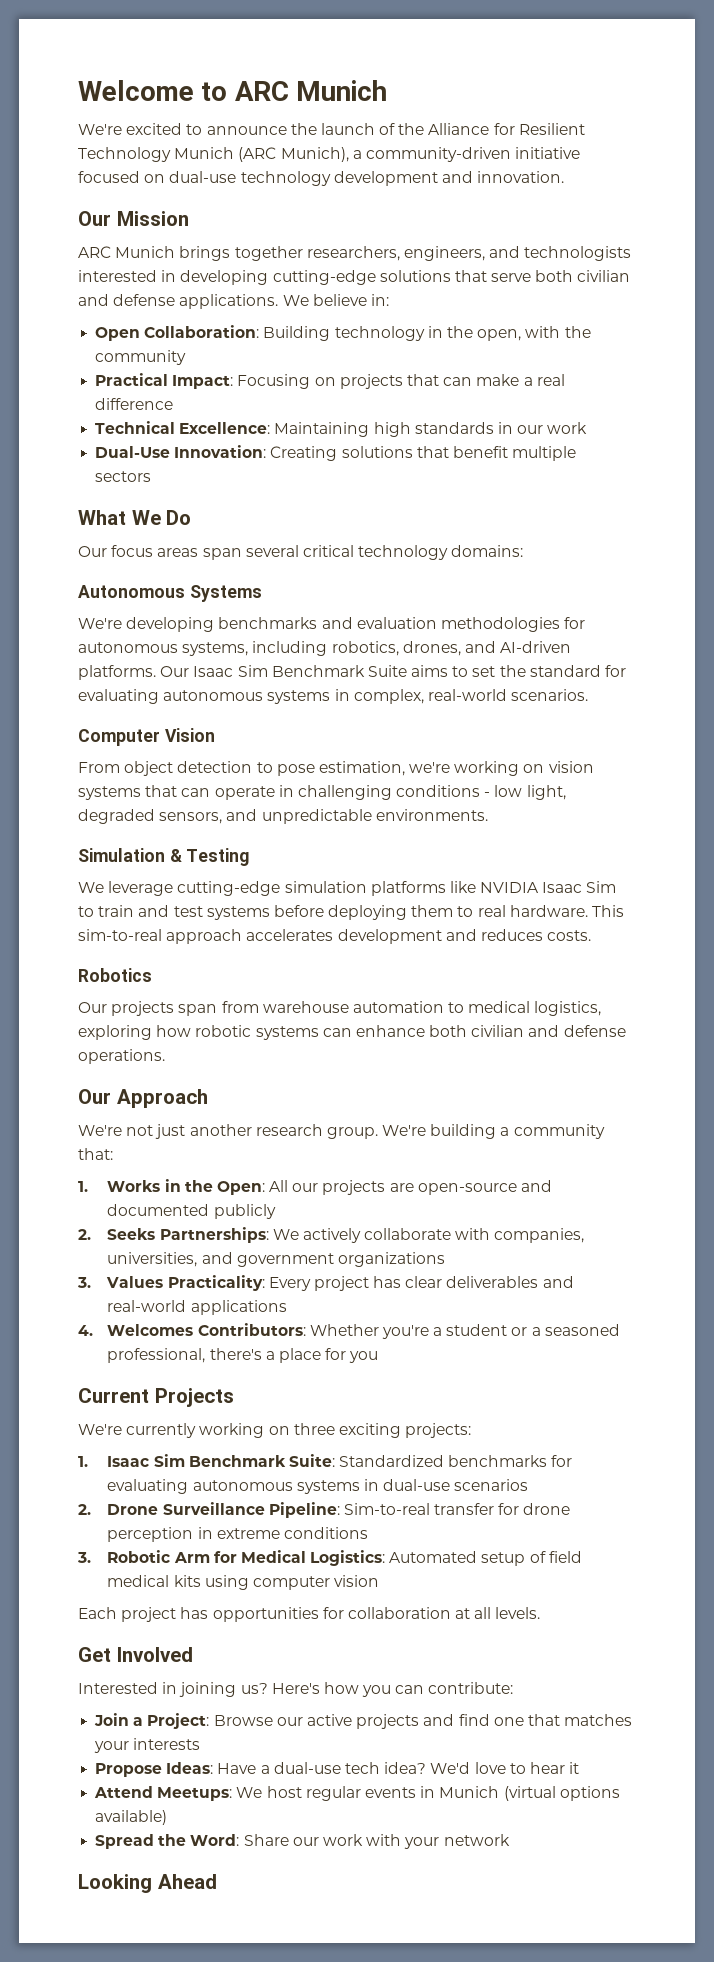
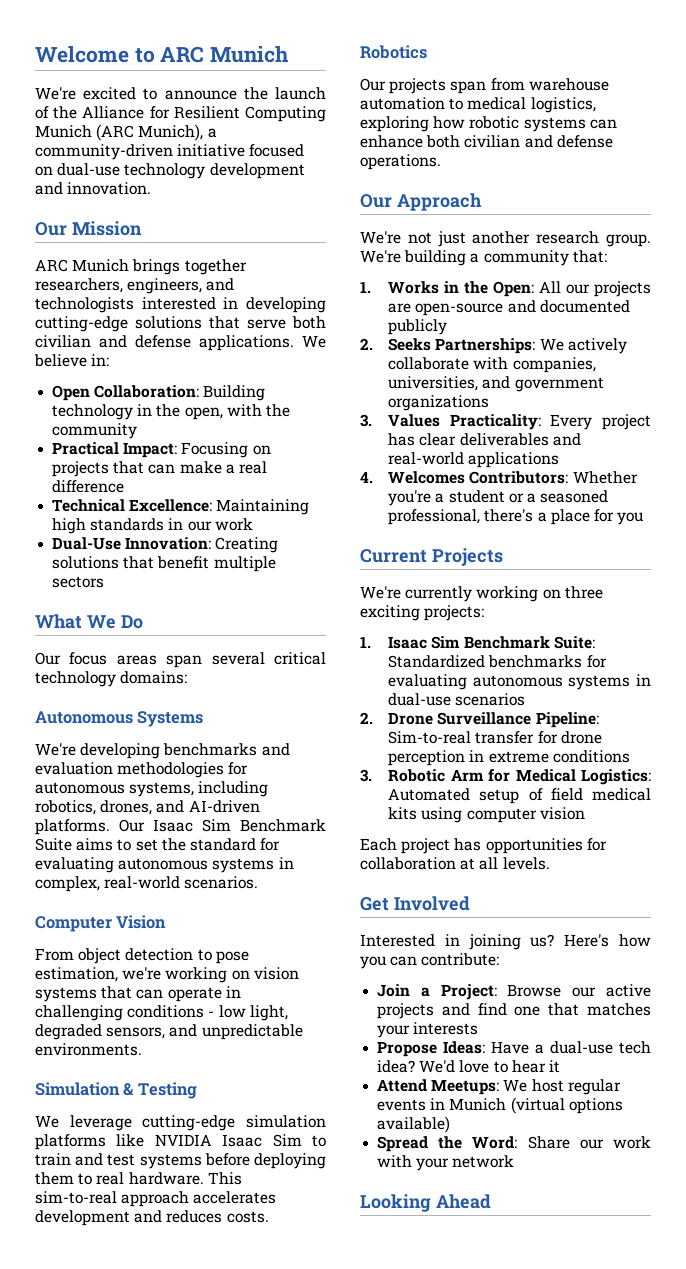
[78,147,171,162] Technology -> [245,106,326,122] Computing

